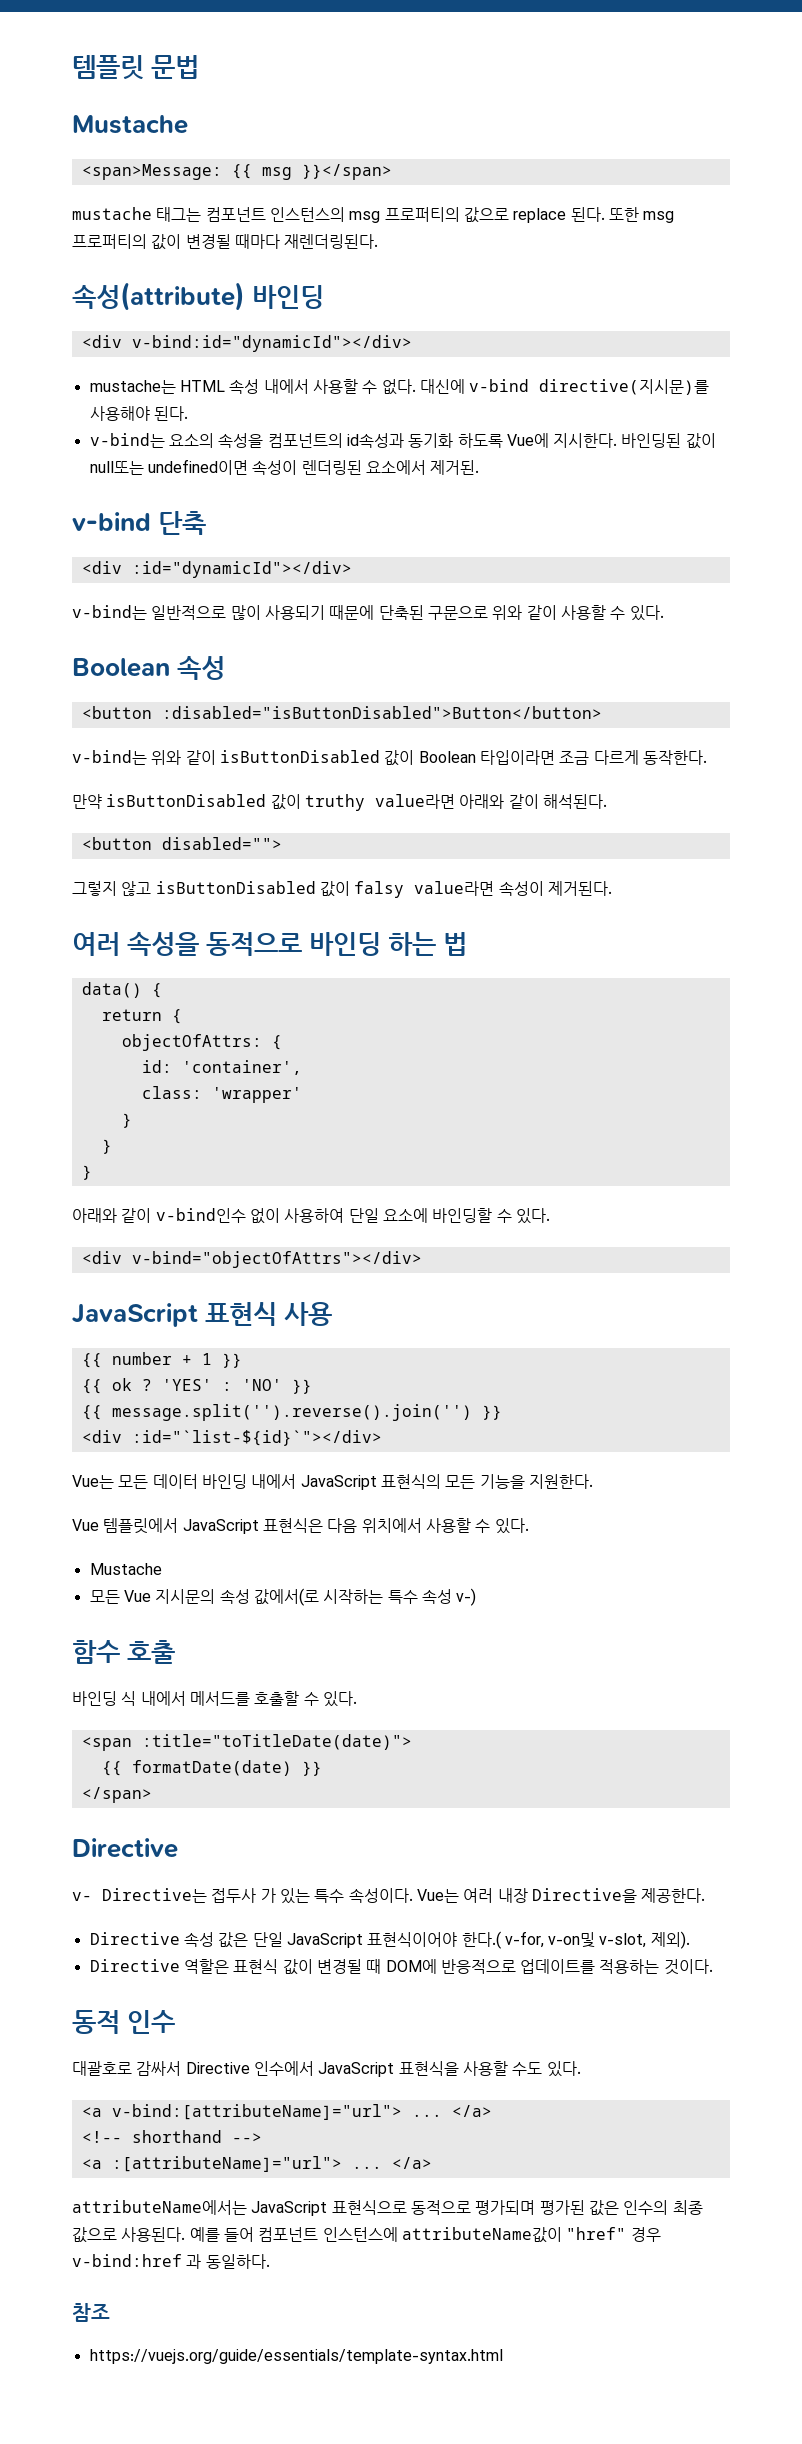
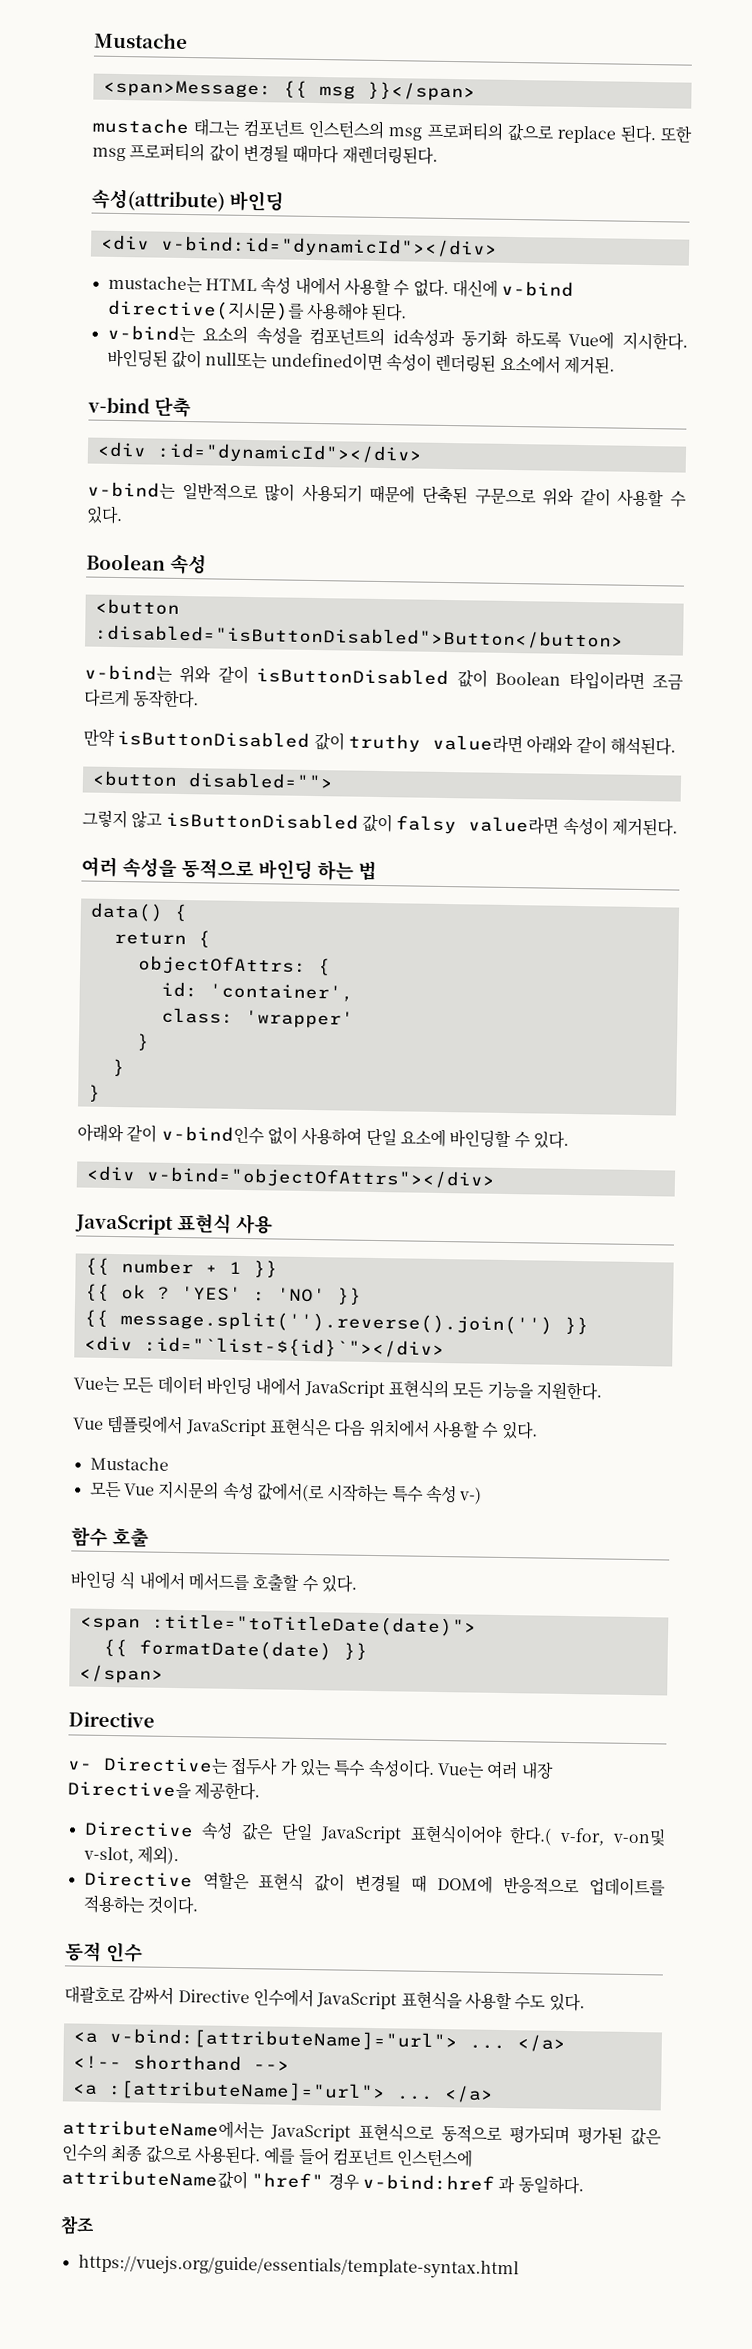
[72,55,200,80] 템플릿 문법 // -> (94, 41) none

